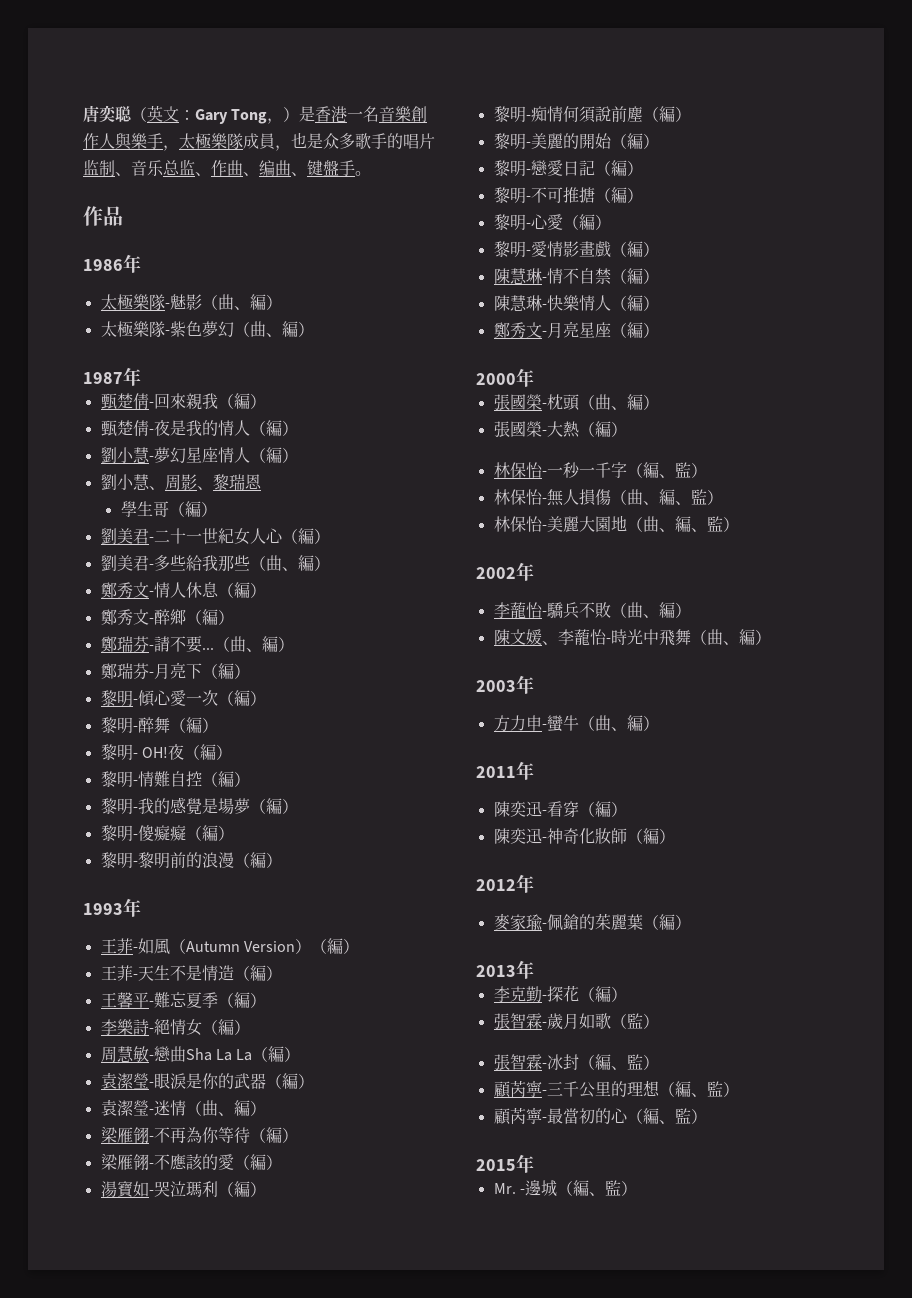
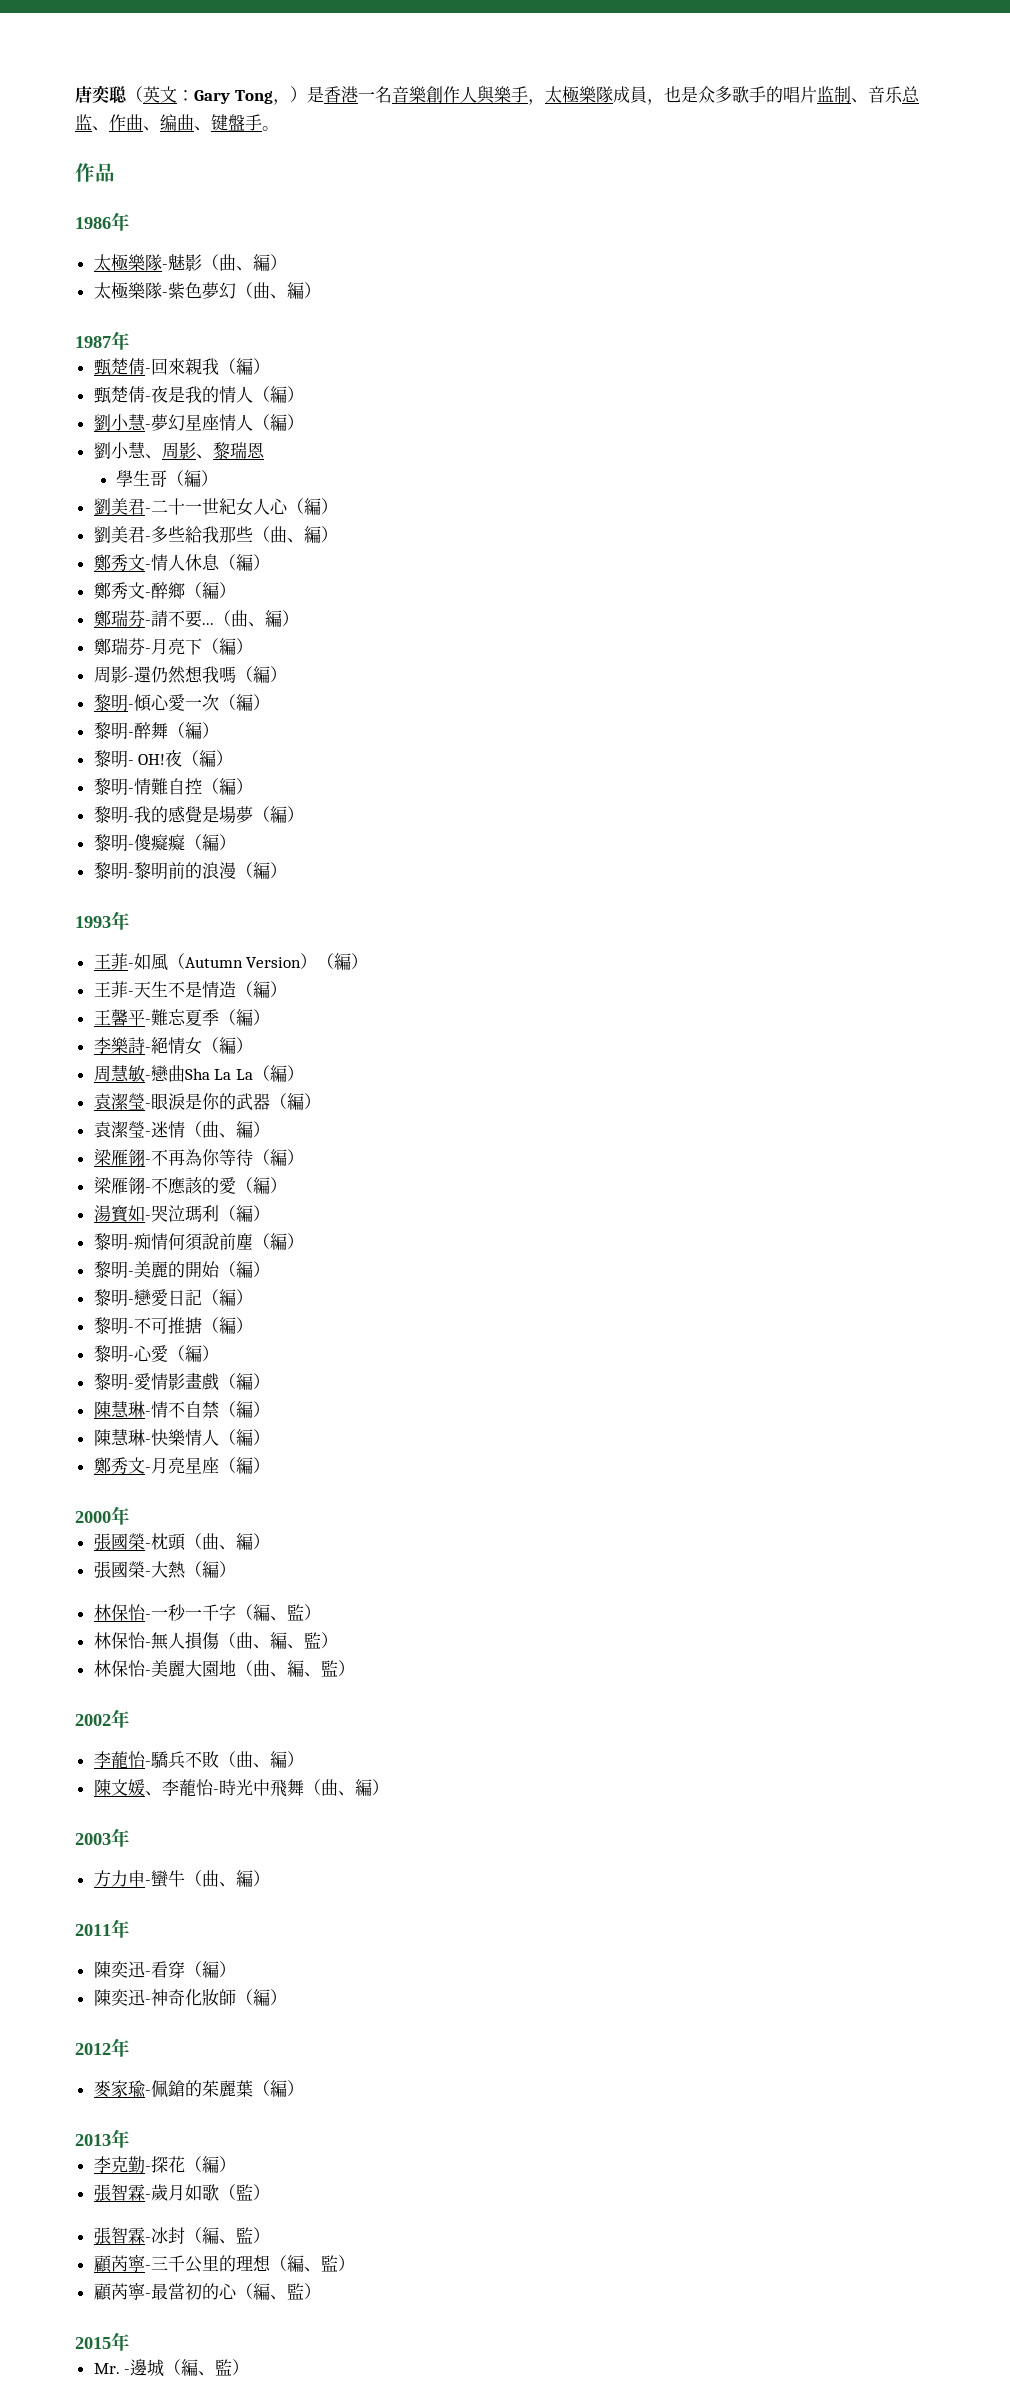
(250, 671) none -> [93,666,287,684] // 周影-還仍然想我嗎（編）

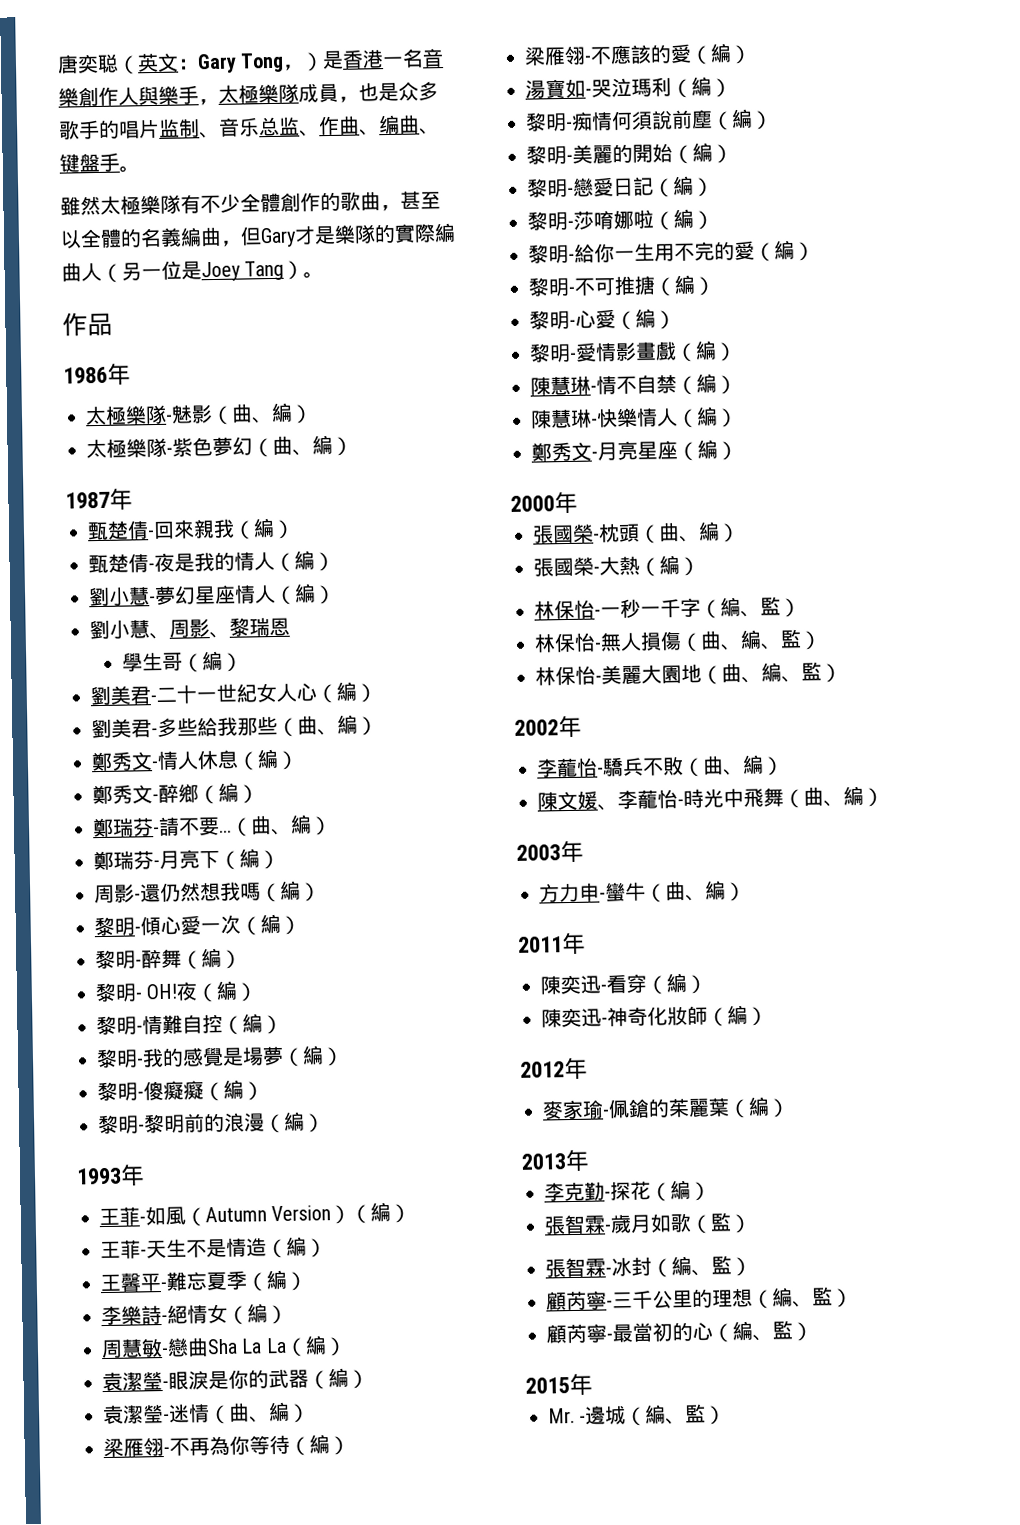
(279, 128) none -> [60,190,441,216] [60,222,456,249] [61,260,325,283] // 雖然太極樂隊有不少全體創作的歌曲，甚至以全體的名義編曲，但Gary才是樂隊的實際編曲人（另一位是Joey Tang）。
(253, 1297) none -> [527,208,714,231] [528,240,815,264] // 黎明-莎唷娜啦（編） // 黎明-給你一生用不完的愛（編）

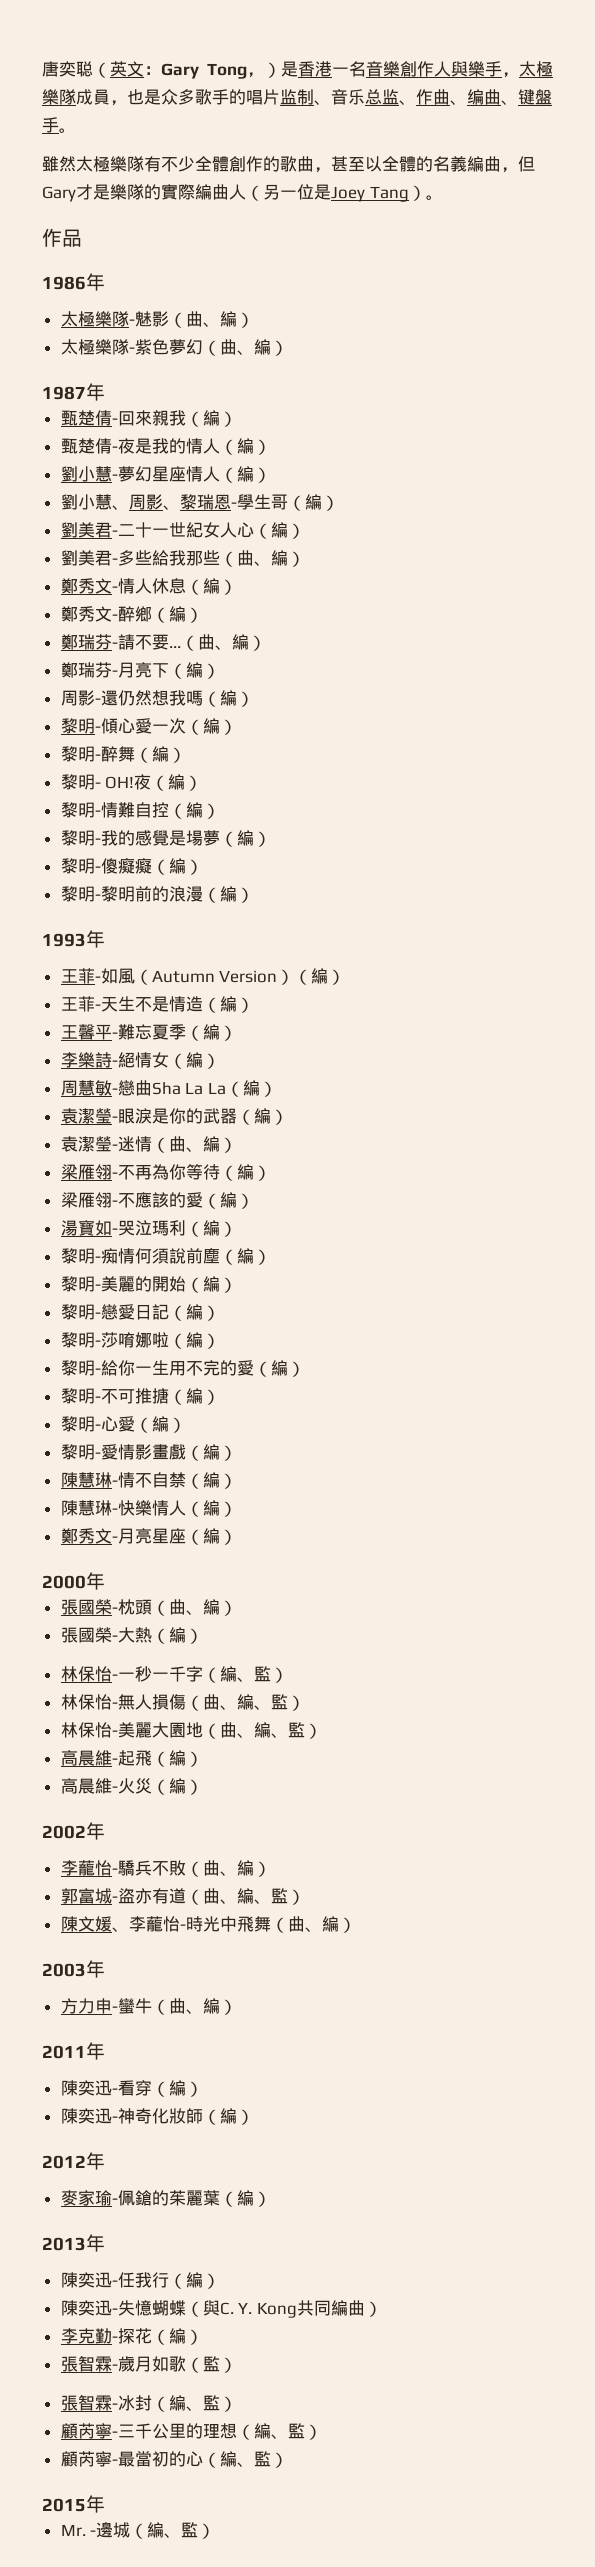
(290, 627) // -> [230,502,237,508] -
(842, 673) none -> [60,1750,203,1767] [60,1778,203,1795] // 高晨維-起飛（編） // 高晨維-火災（編）
(784, 766) none -> [60,1888,305,1905] // 郭富城-盜亦有道（曲、編、監）
(589, 1160) none -> [60,2272,220,2289] [60,2300,382,2318] // 陳奕迅-任我行（編） // 陳奕迅-失憶蝴蝶（與C. Y. Kong共同編曲）

